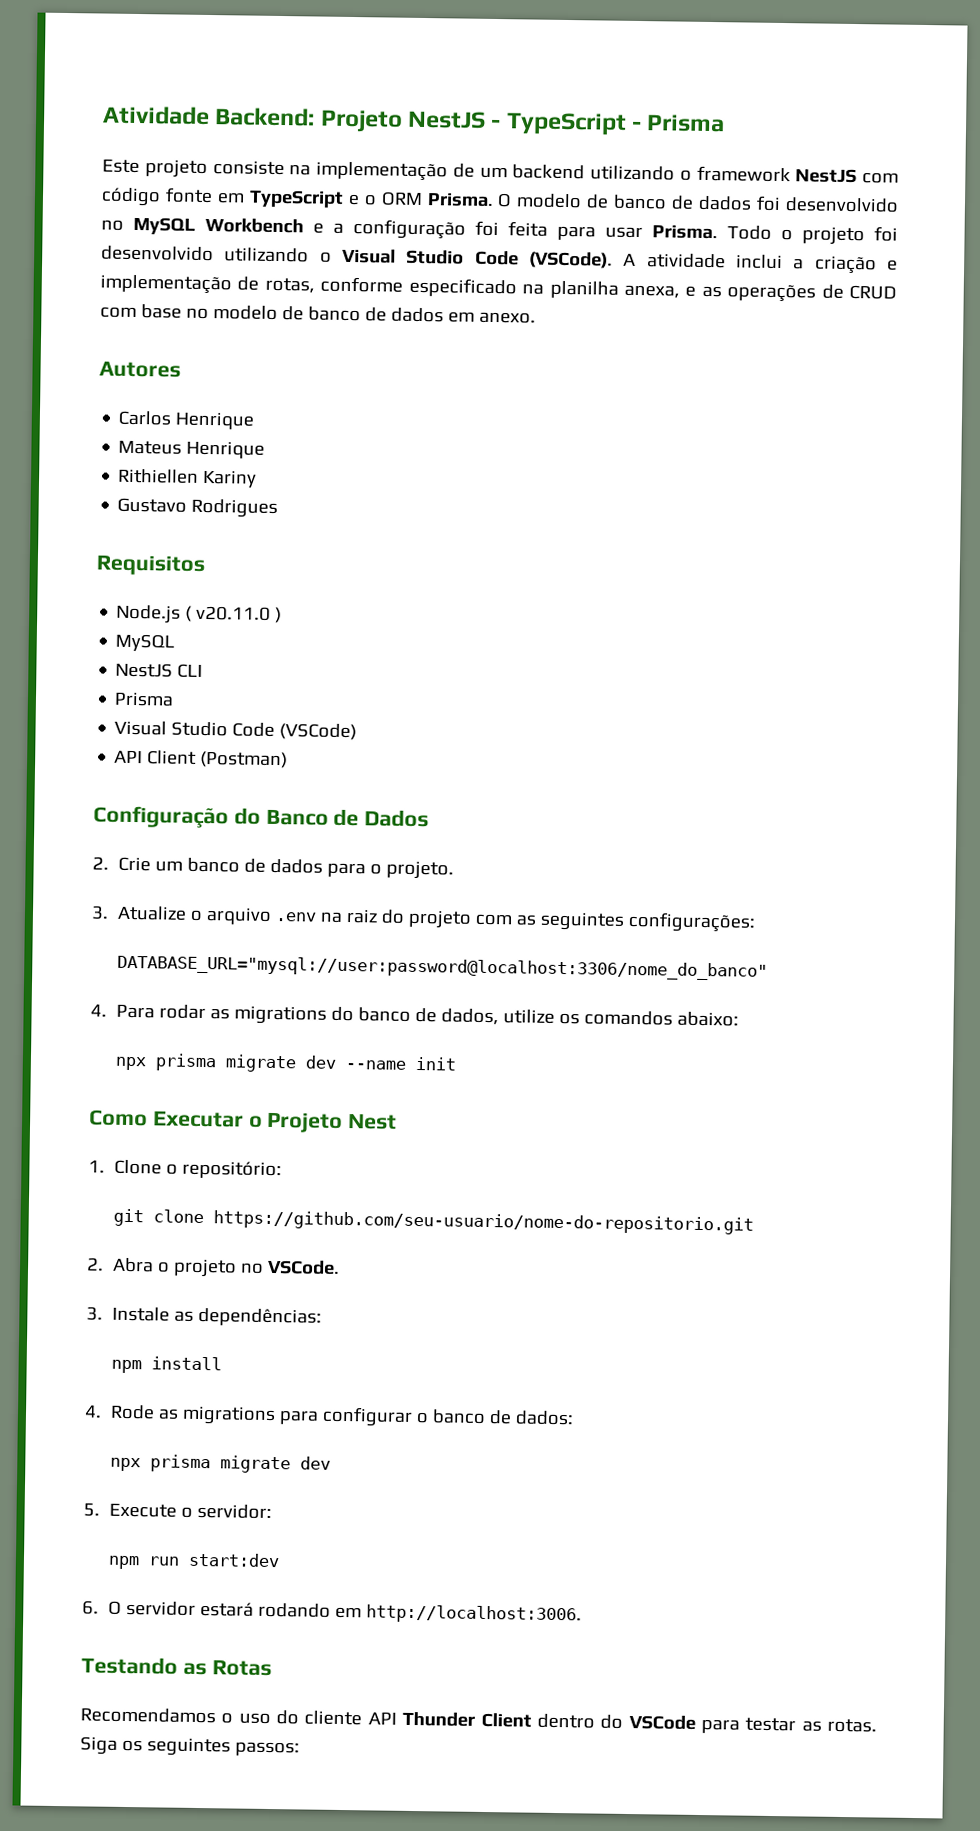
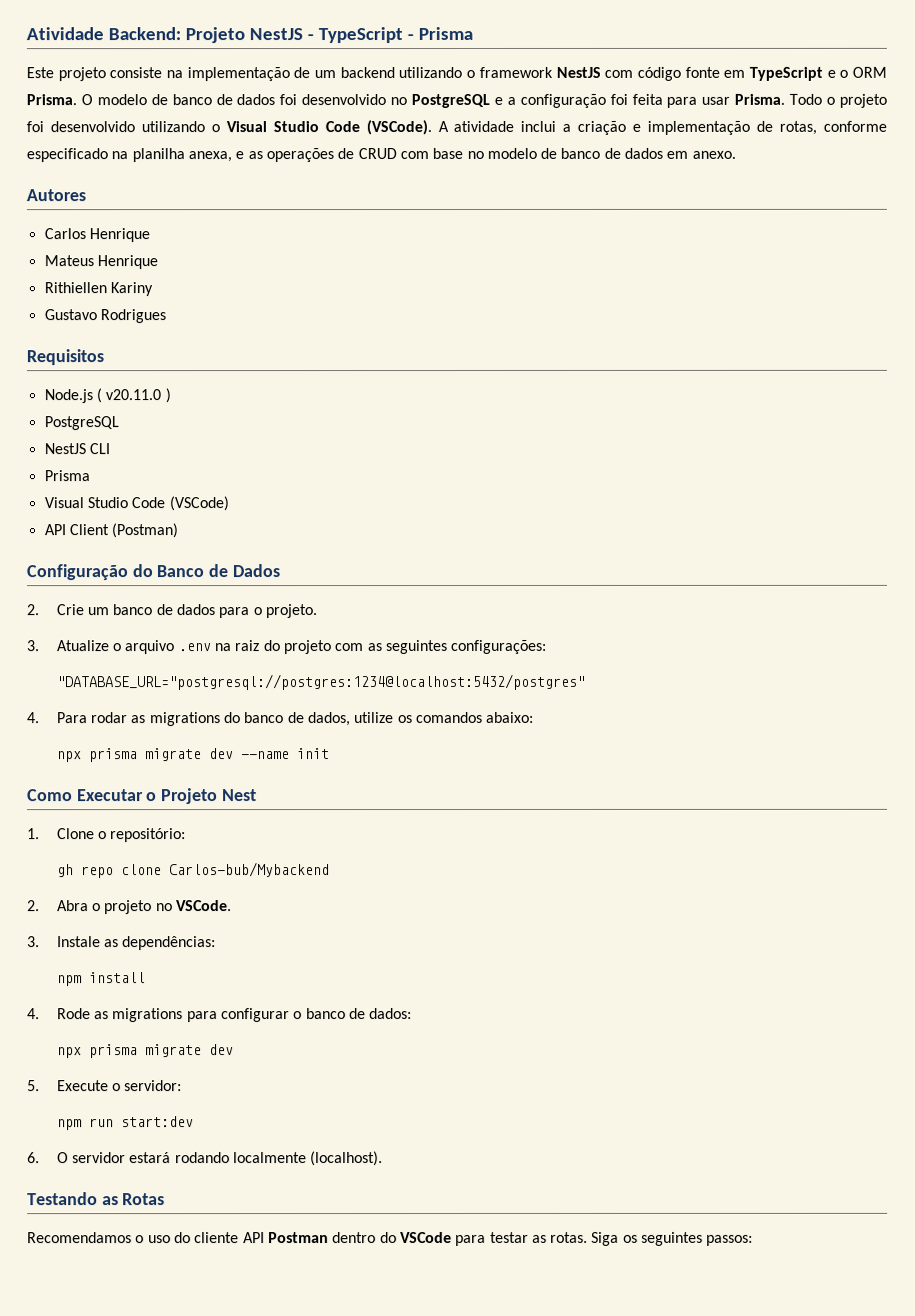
[133,216,304,235] MySQL Workbench -> [411,93,491,109] PostgreSQL
[115,633,176,652] MySQL -> [43,416,119,431] PostgreSQL
[117,954,769,981] DATABASE_URL="mysql://user:password@localhost:3306/nome_do_banco" -> [56,673,586,691] "DATABASE_URL="postgresql://postgres:1234@localhost:5432/postgres"
[113,1208,755,1235] git clone https://github.com/seu-usuario/nome-do-repositorio.git -> [56,862,330,879] gh repo clone Carlos-bub/Mybackend
[335,1604,583,1625] em http://localhost:3006. -> [233,1151,384,1167] localmente (localhost).
[402,1711,532,1728] Thunder Client -> [267,1232,329,1244] Postman

